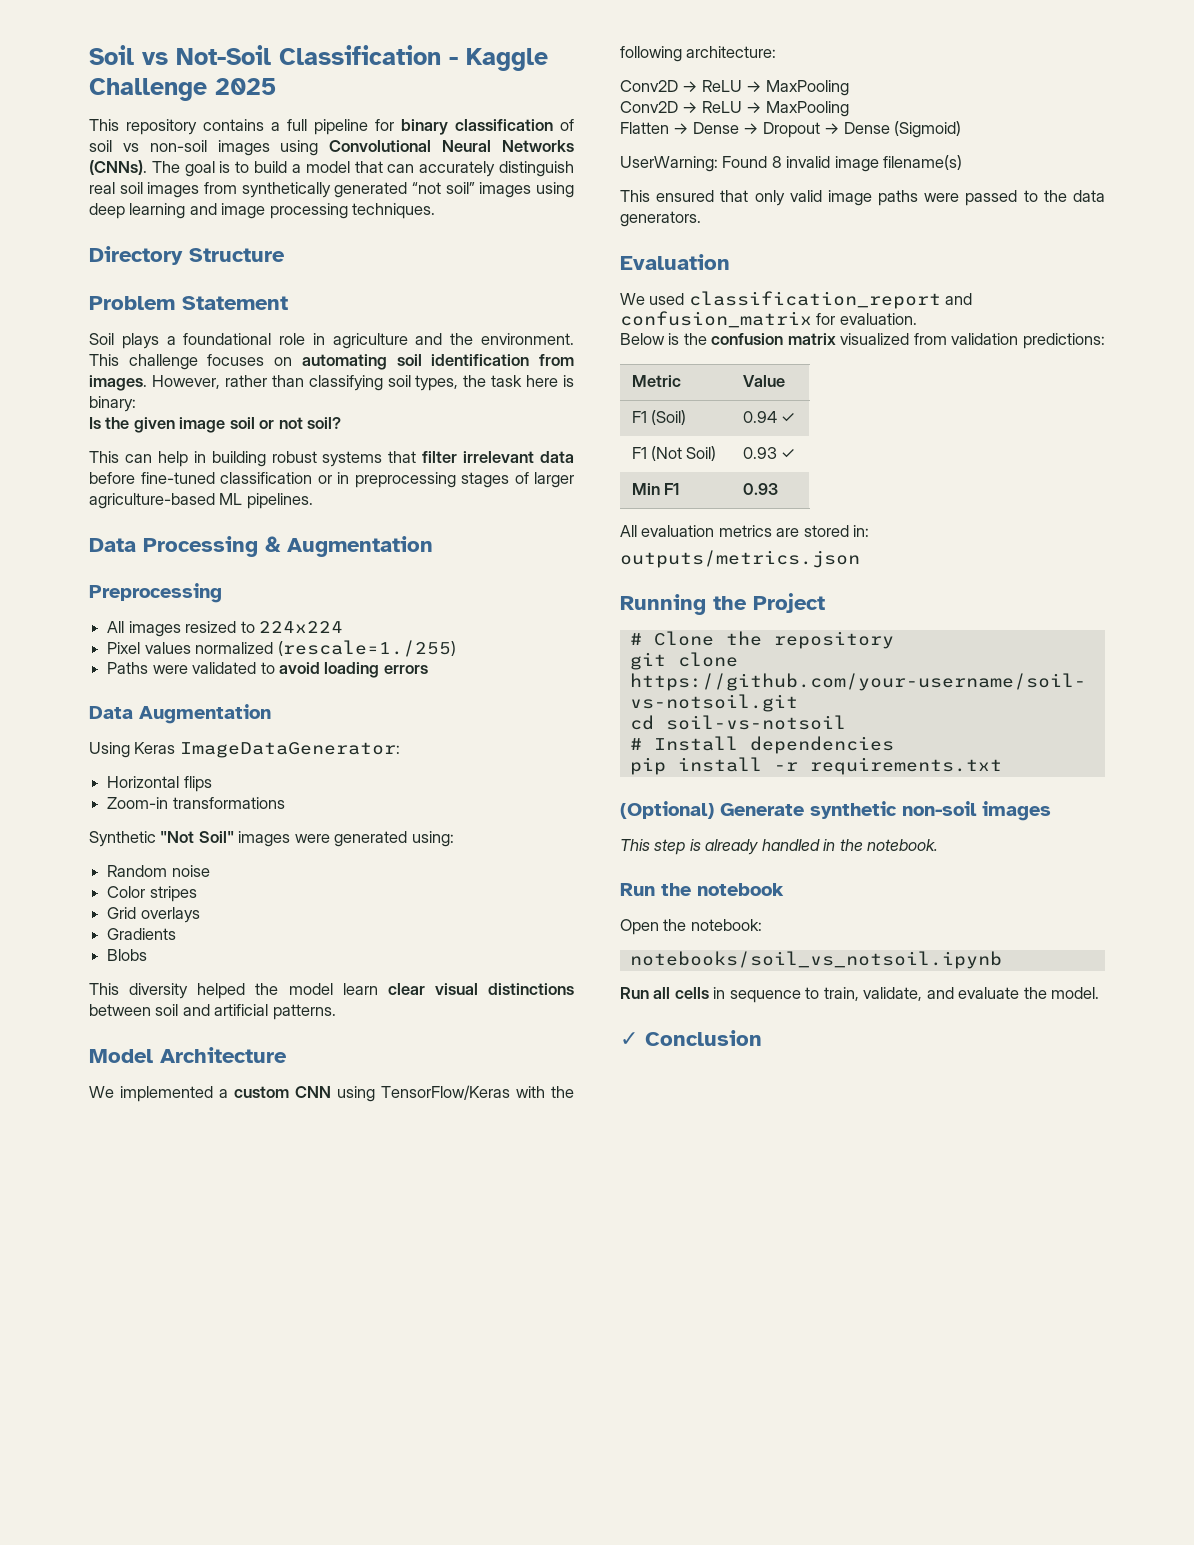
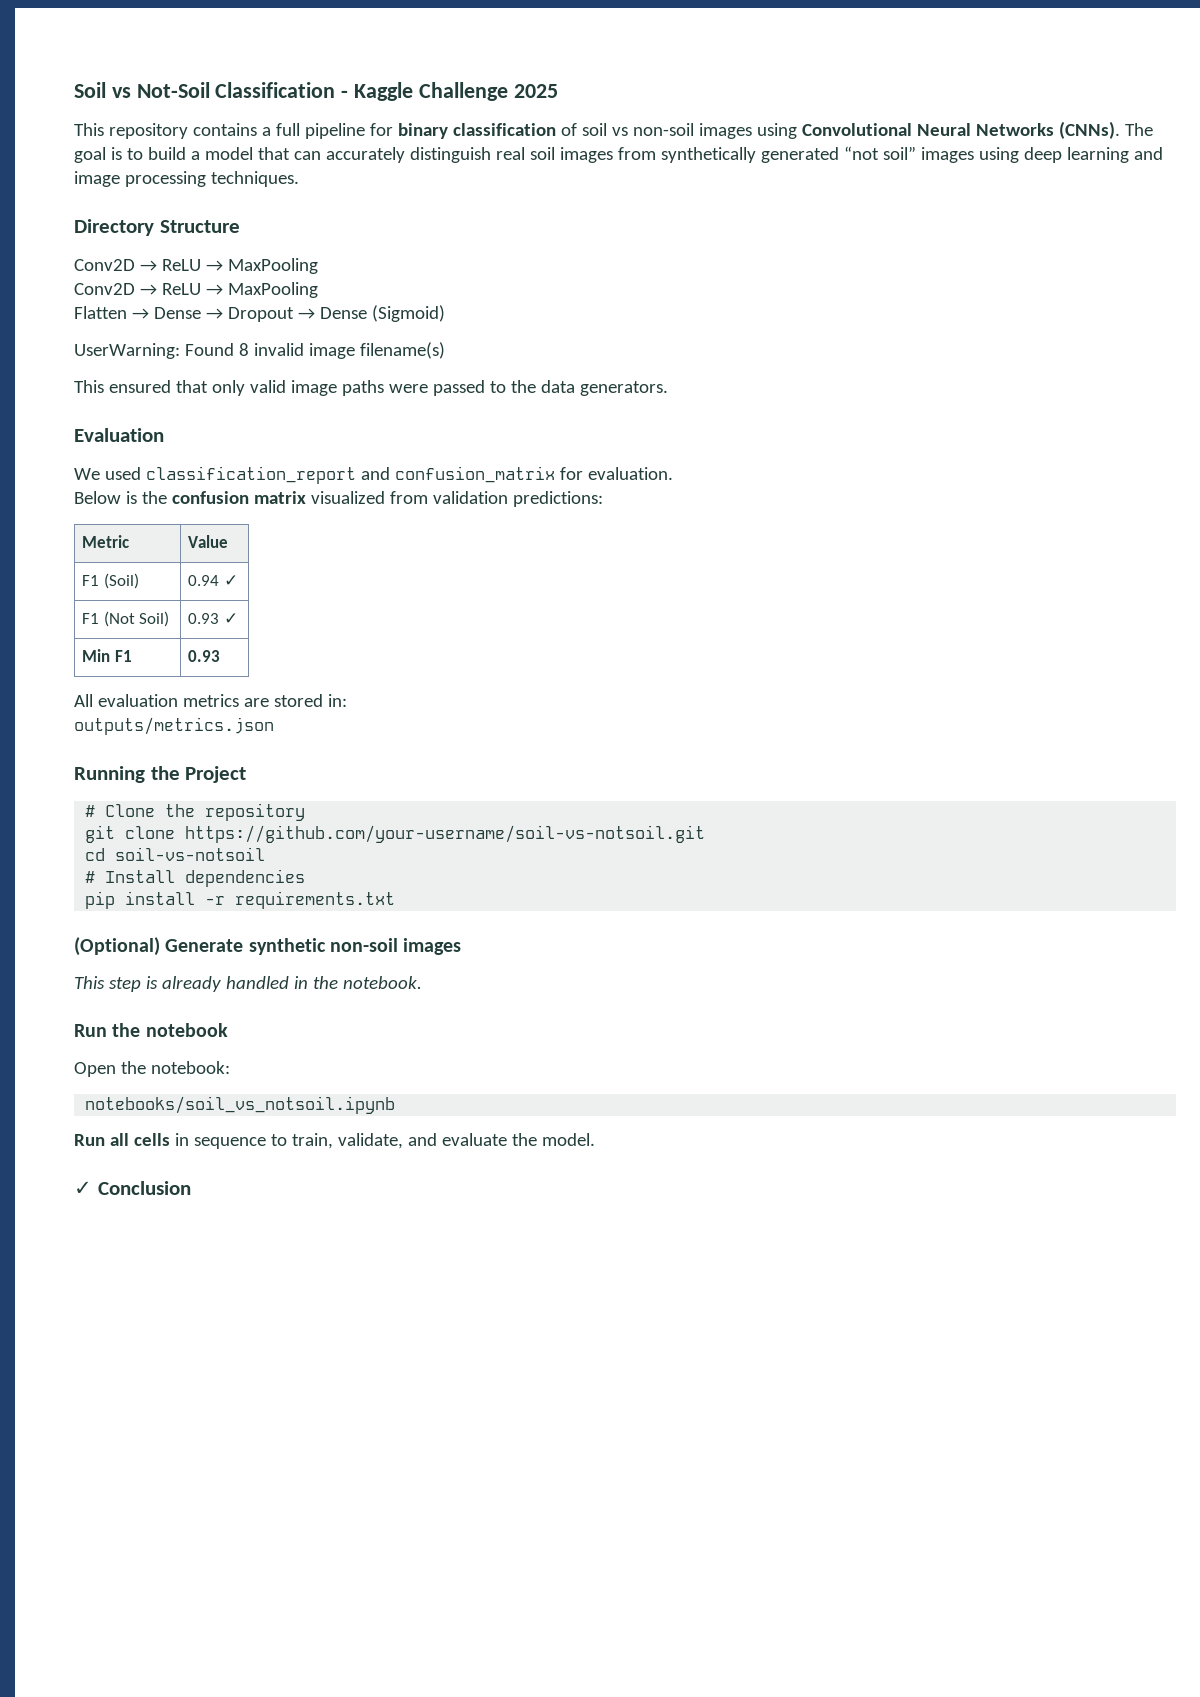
[89,296,288,310] [89,333,574,349] [89,354,574,370] [89,375,574,391] [89,396,136,412] [89,417,342,433] [89,451,574,467] [89,472,574,488] [89,493,313,509] [89,536,433,557] [89,583,222,603] [107,621,343,637] [107,640,456,657] [107,662,428,678] [89,704,271,724] [89,742,400,758] [107,776,212,792] [107,797,285,809] [89,831,454,847] [107,865,210,877] [107,886,197,902] [107,907,200,923] [107,928,177,940] [107,949,148,961] [89,983,574,999] [89,1004,336,1020] [89,1047,287,1063] [89,1085,574,1102] [620,46,777,62] // Problem Statement // Soil plays a foundational role in agriculture and the environment. This challenge focuses on automating soil identification from images. However, rather than classifying soil types, the task here is binary: // Is the given image soil or not soil? // This can help in building robust systems that filter irrelevant data before fine-tuned classification or in preprocessing stages of larger agriculture-based ML pipelines. // Data Processing & Augmentation // Preprocessing // All images resized to 224x224 // Pixel values normalized (rescale=1./255) // Paths were validated to avoid loading errors // Data Augmentation // Using Keras ImageDataGenerator: // Horizontal flips // Zoom-in transformations // Synthetic "Not Soil" images were generated using: // Random noise // Color stripes // Grid overlays // Gradients // Blobs // This diversity helped the model learn clear visual distinctions between soil and artificial patterns. // Model Architecture // We implemented a custom CNN using TensorFlow/Keras with the following architecture: -> (240, 226) none

